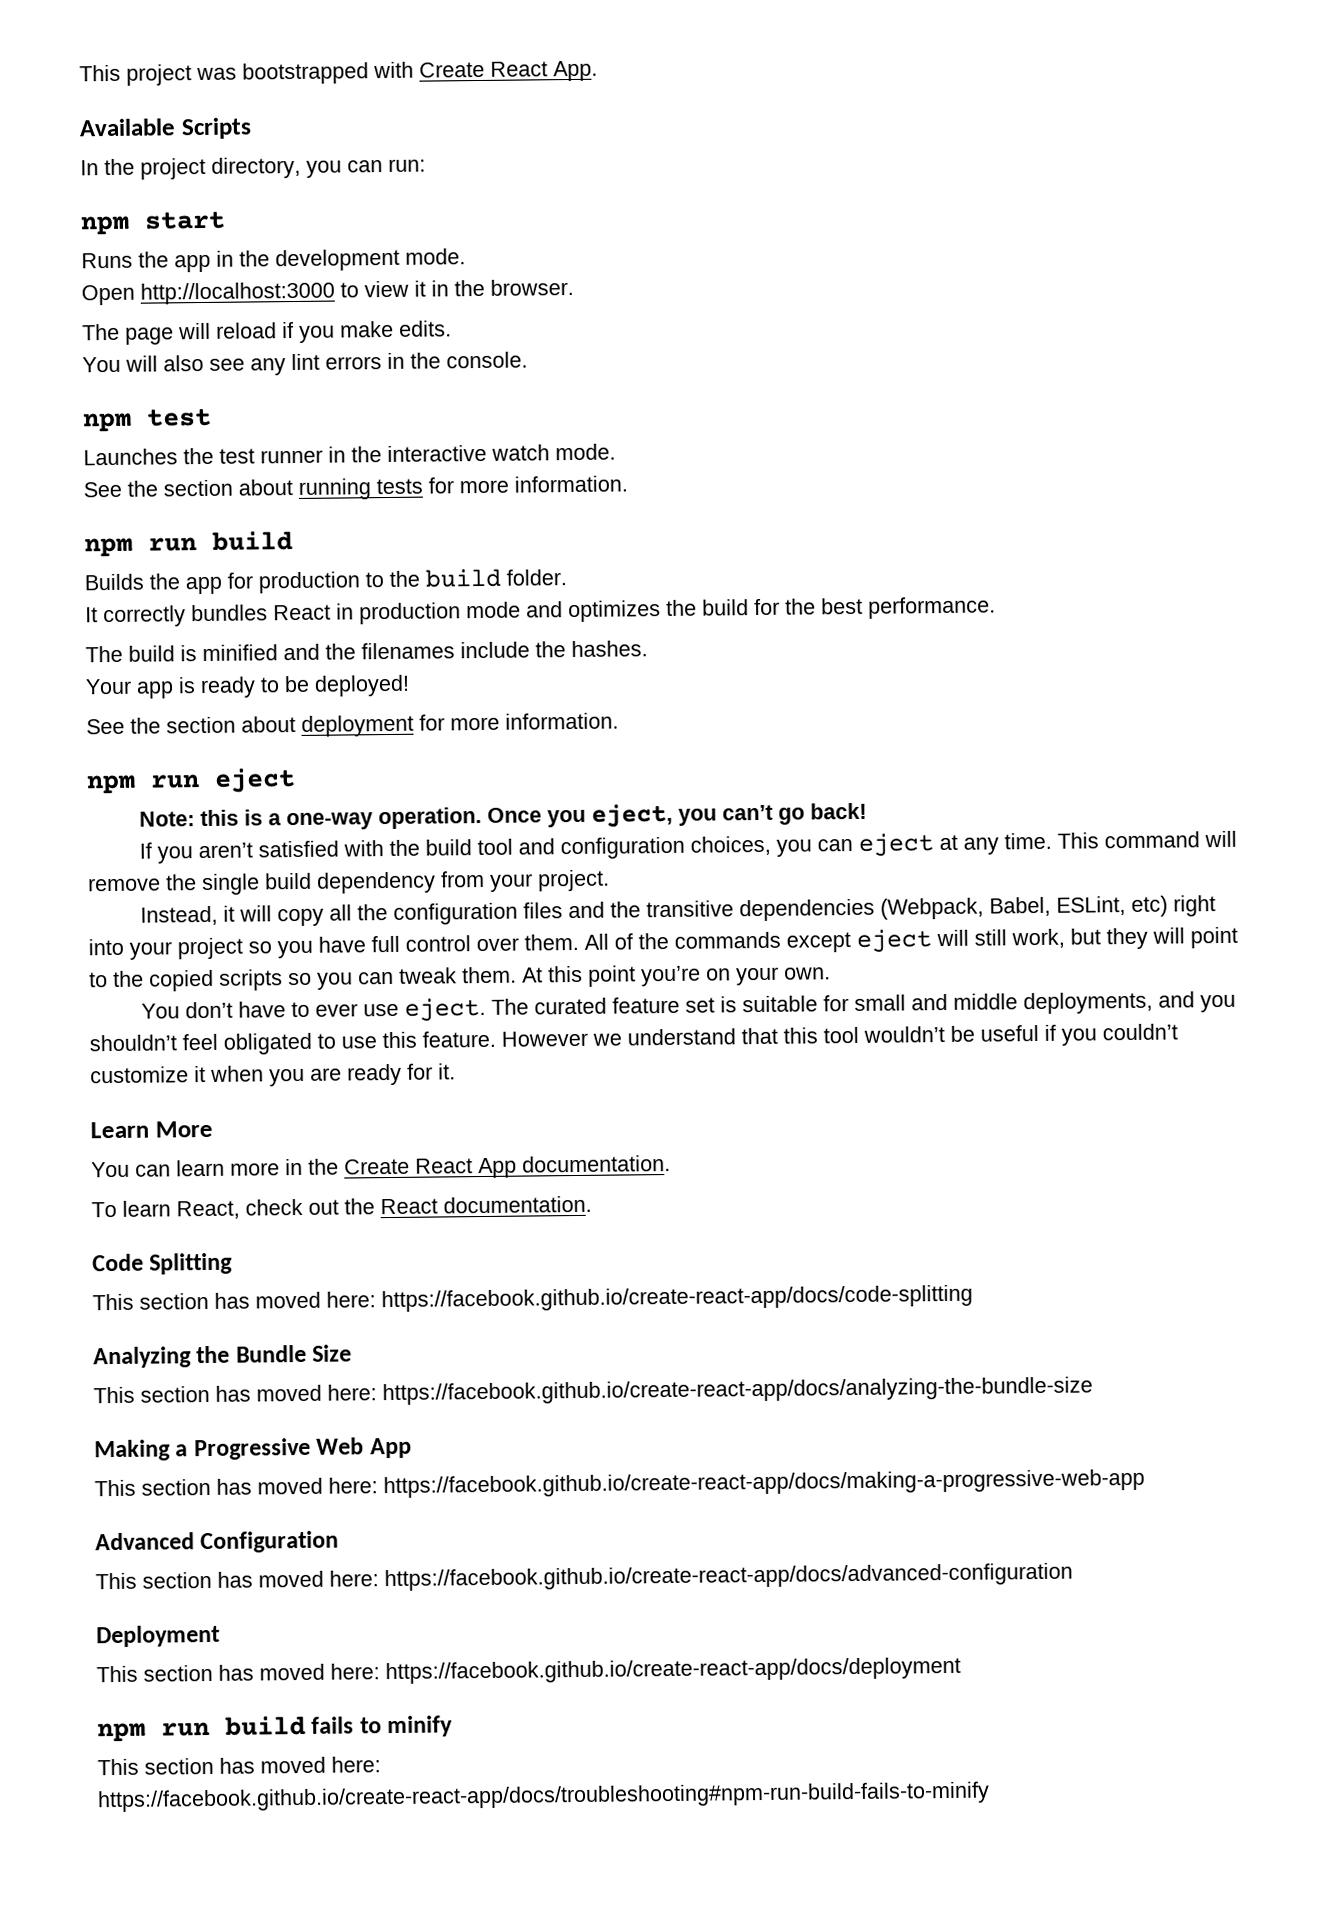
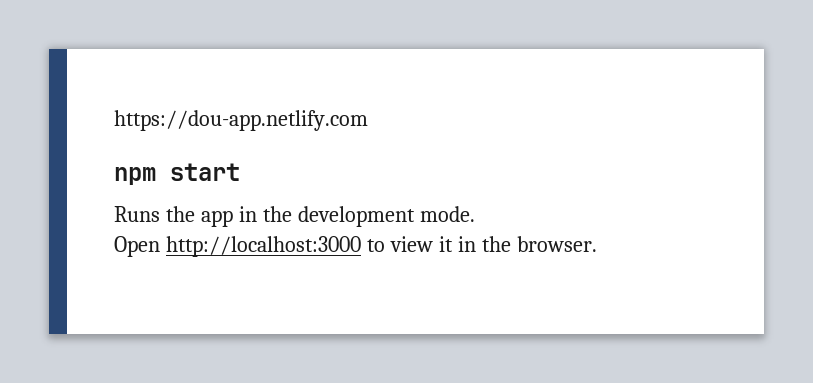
[79,60,598,86] [79,117,252,140] [80,156,426,180] This project was bootstrapped with Create React App. // Available Scripts // In the project directory, you can run: -> [114,110,368,131] https://dou-app.netlify.com
[82,320,452,345] [82,351,528,376] [83,408,212,433] [83,443,616,466] [83,475,628,500] [84,531,293,558] [84,568,567,595] [85,596,996,628] [85,640,648,663] [85,674,410,699] [86,712,619,737] [86,768,296,795] [138,802,867,831] [138,830,1237,864] [88,869,610,896] [139,895,1216,927] [88,926,1238,960] [89,965,831,992] [140,991,1236,1022] [89,1023,1178,1055] [90,1063,456,1087] [90,1120,213,1139] [91,1154,671,1179] [91,1195,592,1220] [92,1252,234,1275] [92,1284,973,1313] [93,1344,353,1369] [93,1376,1093,1406] [94,1437,412,1462] [94,1468,1145,1499] [95,1530,340,1554] [95,1562,1073,1592] [96,1624,220,1648] [96,1656,961,1685] [97,1715,454,1743] [97,1756,381,1776] [97,1781,990,1813] // The page will reload if you make edits. // You will also see any lint errors in the console. // npm test // Launches the test runner in the interactive watch mode. // See the section about running tests for more information. // npm run build // Builds the app for production to the build folder. // It correctly bundles React in production mode and optimizes the build for the best performance. // The build is minified and the filenames include the hashes. // Your app is ready to be deployed! // See the section about deployment for more information. // npm run eject // Note: this is a one-way operation. Once you eject, you can’t go back! // If you aren’t satisfied with the build tool and configuration choices, you can eject at any time. This command will remove the single build dependency from your project. // Instead, it will copy all the configuration files and the transitive dependencies (Webpack, Babel, ESLint, etc) right into your project so you have full control over them. All of the commands except eject will still work, but they will point to the copied scripts so you can tweak them. At this point you’re on your own. // You don’t have to ever use eject. The curated feature set is suitable for small and middle deployments, and you shouldn’t feel obligated to use this feature. However we understand that this tool wouldn’t be useful if you couldn’t customize it when you are ready for it. // Learn More // You can learn more in the Create React App documentation. // To learn React, check out the React documentation. // Code Splitting // This section has moved here: https://facebook.github.io/create-react-app/docs/code-splitting // Analyzing the Bundle Size // This section has moved here: https://facebook.github.io/create-react-app/docs/analyzing-the-bundle-size // Making a Progressive Web App // This section has moved here: https://facebook.github.io/create-react-app/docs/making-a-progressive-web-app // Advanced Configuration // This section has moved here: https://facebook.github.io/create-react-app/docs/advanced-configuration // Deployment // This section has moved here: https://facebook.github.io/create-react-app/docs/deployment // npm run build fails to minify // This section has moved here: https://facebook.github.io/create-react-app/docs/troubleshooting#npm-run-build-fails-to-minify -> (597, 244) none

